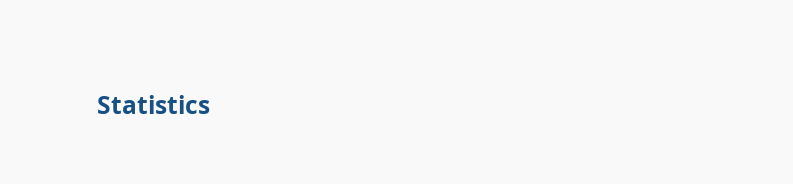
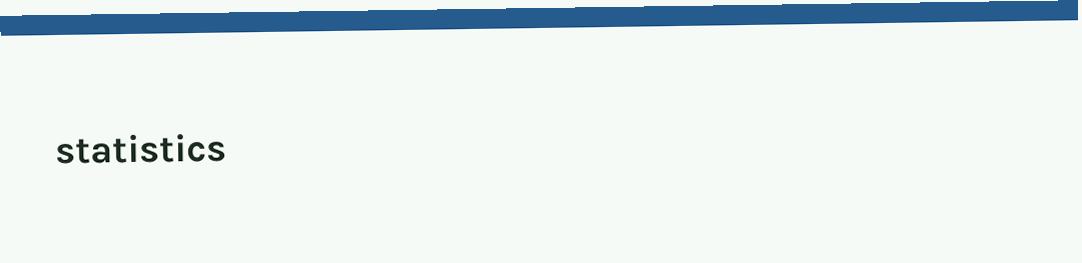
[97,95,210,114] Statistics -> [55,132,227,165] statistics

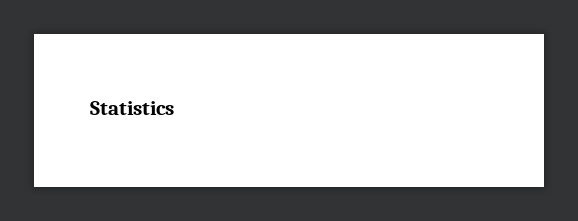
[55,132,227,165] statistics -> [90,101,174,115] Statistics

